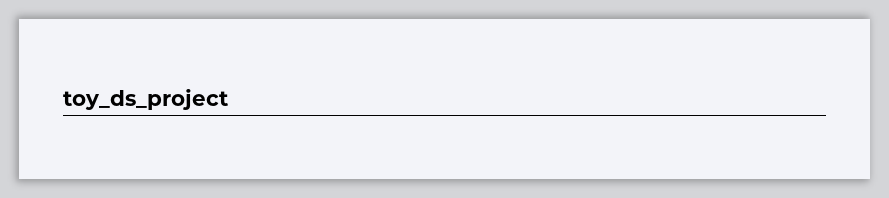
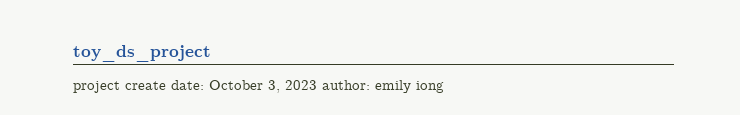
(228, 99) none -> [73,80,444,93] // project create date: October 3, 2023 author: emily iong

